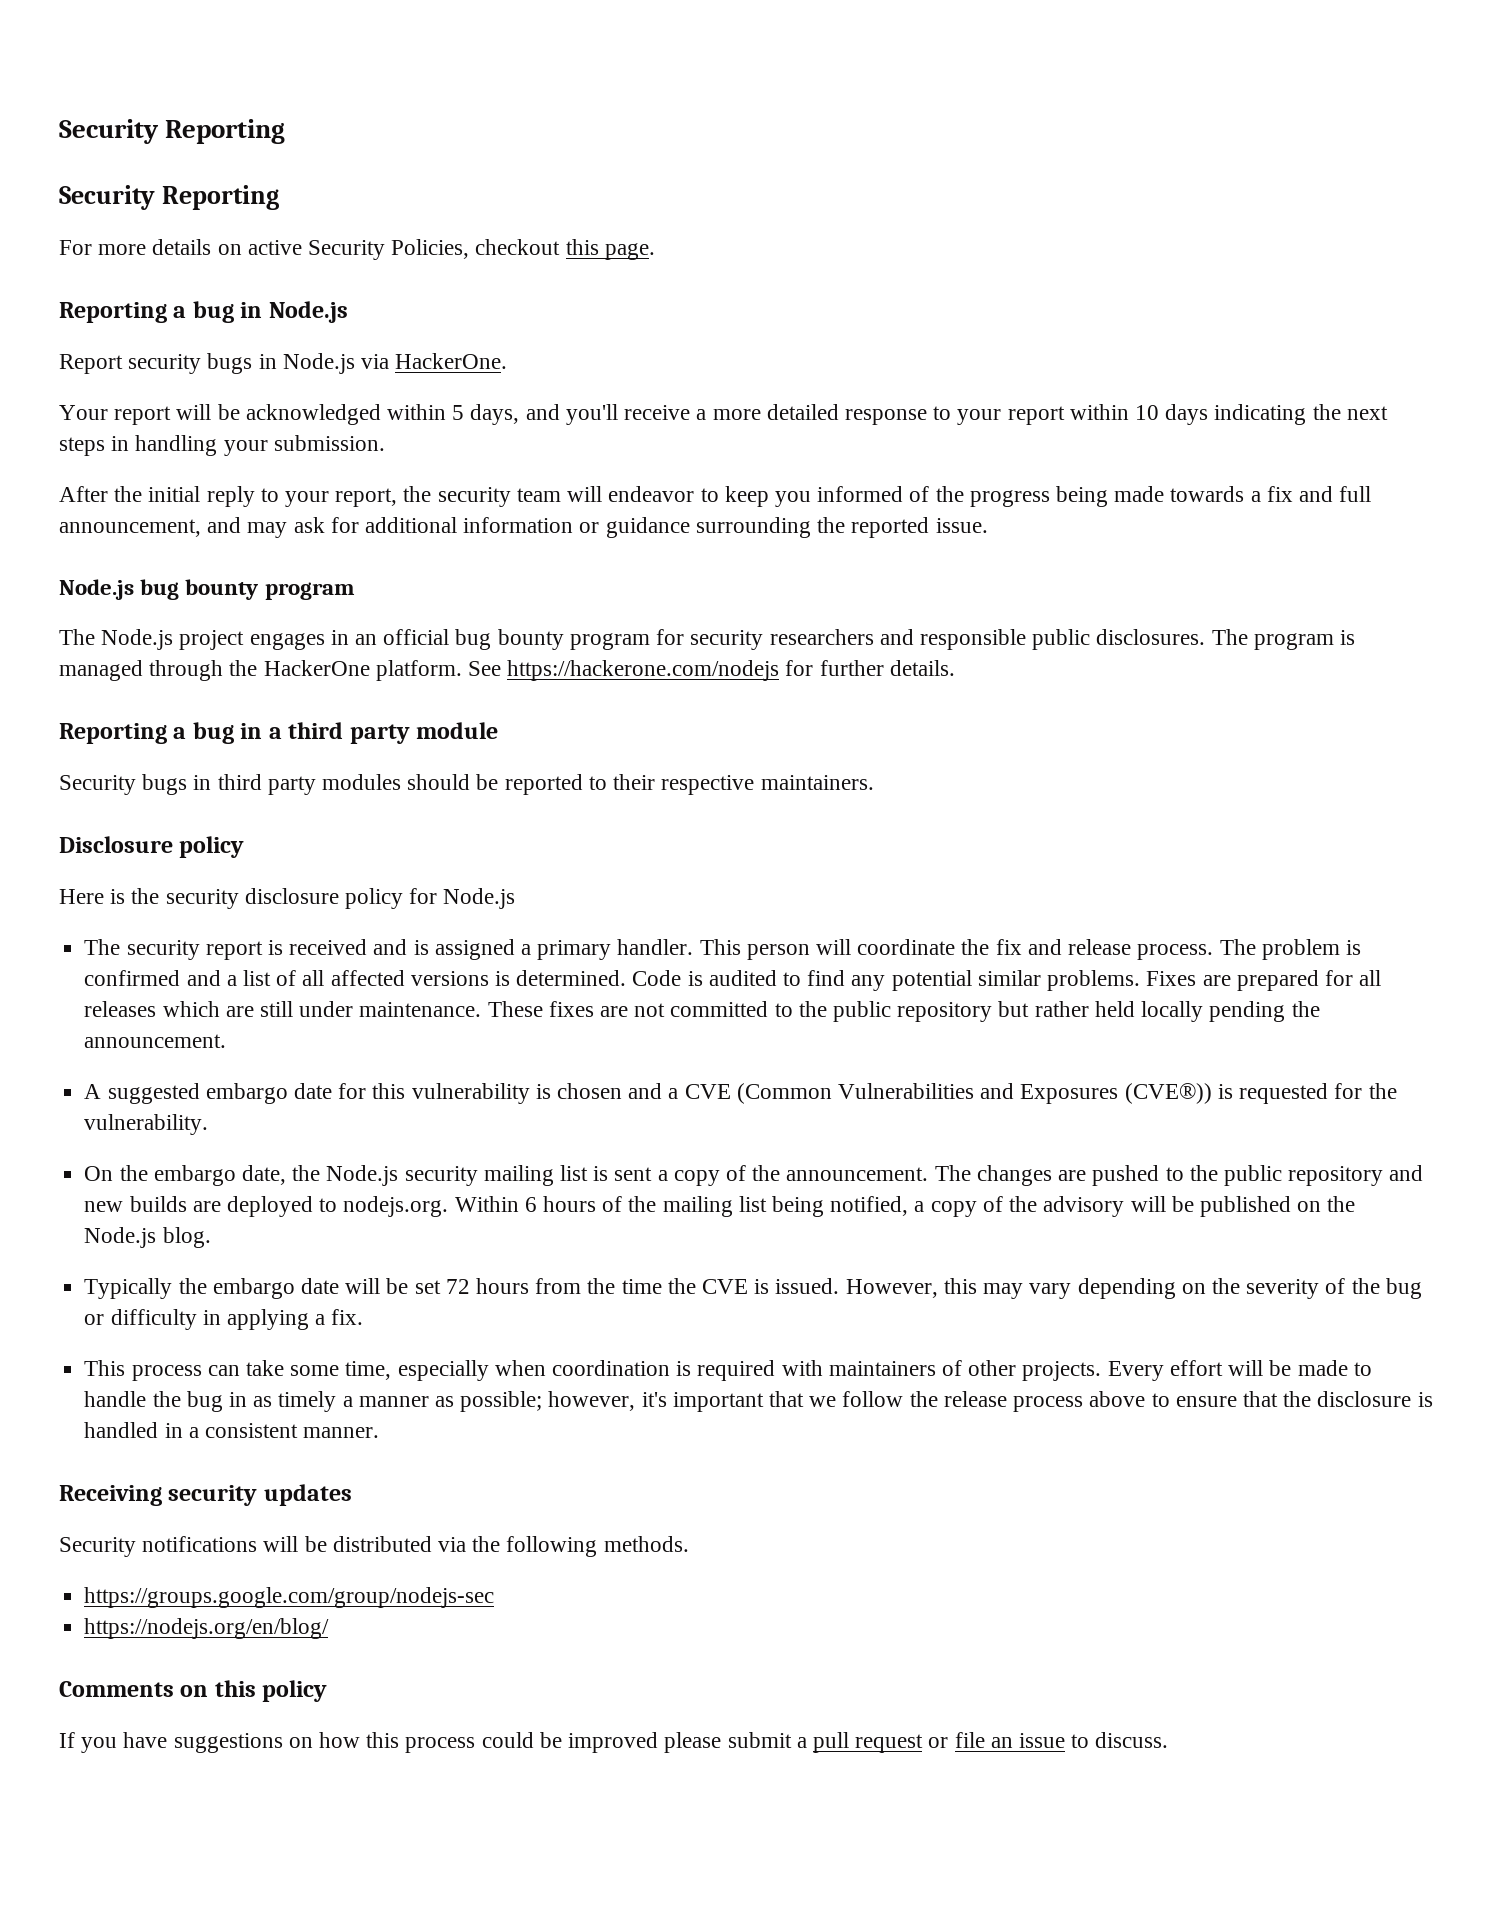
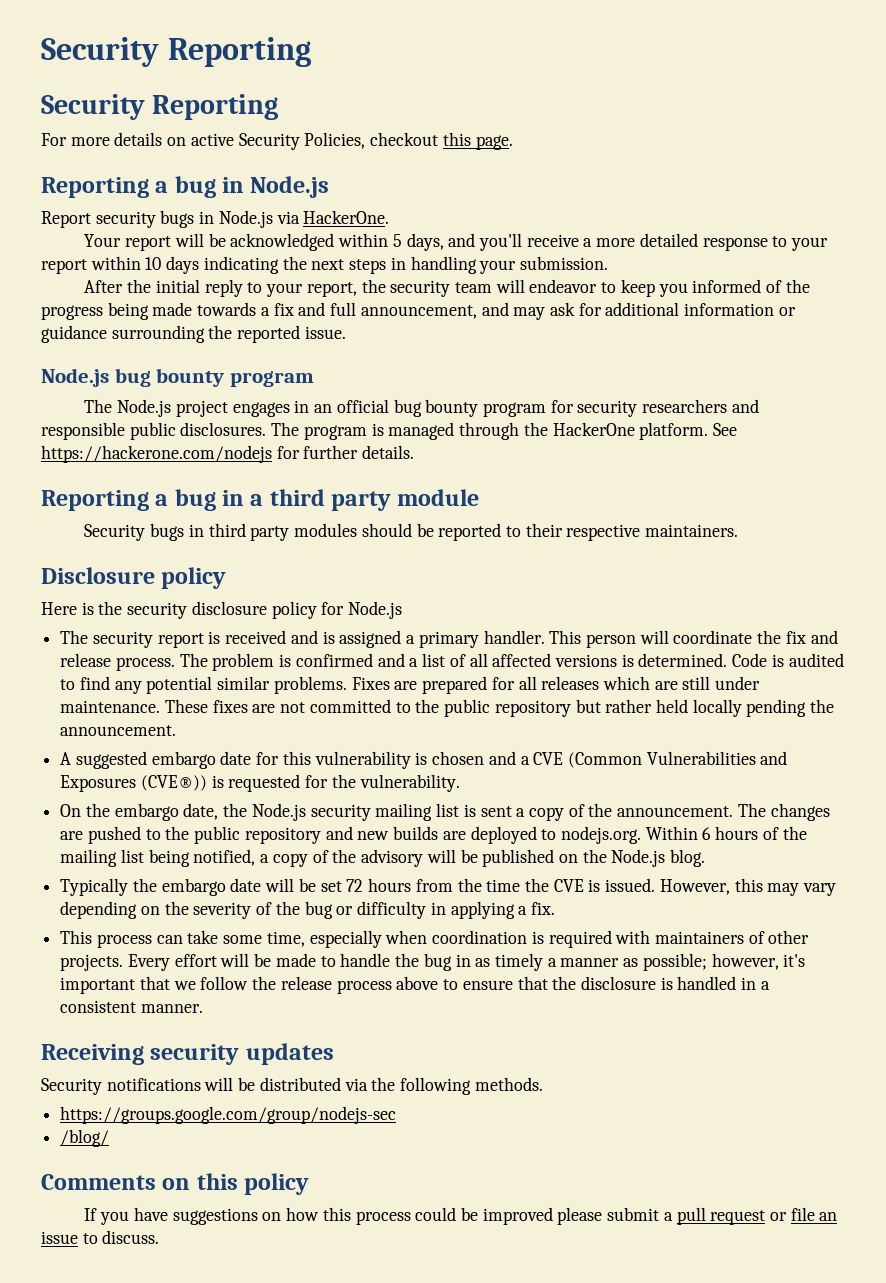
[84,1618,330,1639] https://nodejs.org/en/blog/ -> [60,1129,110,1147] /blog/

